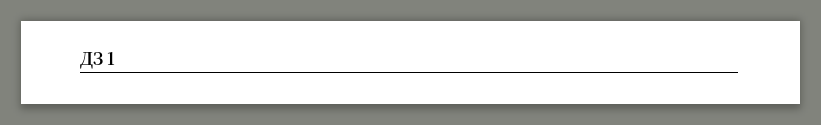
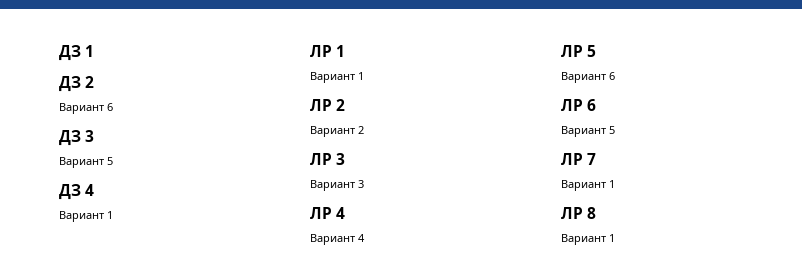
(116, 58) none -> [59,76,95,92] [59,103,113,114] [59,130,95,146] [59,157,113,168] [59,184,95,200] [59,211,113,222] [310,45,346,57] [310,72,364,83] [310,99,346,111] [310,126,364,137] [310,153,346,165] [310,180,364,191] [310,207,346,219] [310,234,365,245] [561,45,597,57] [561,72,615,83] [561,99,597,111] [561,126,615,137] [561,153,597,165] [561,180,615,191] [561,207,597,219] [561,234,615,245] // ДЗ 2 // Вариант 6 // ДЗ 3 // Вариант 5 // ДЗ 4 // Вариант 1 // ЛР 1 // Вариант 1 // ЛР 2 // Вариант 2 // ЛР 3 // Вариант 3 // ЛР 4 // Вариант 4 // ЛР 5 // Вариант 6 // ЛР 6 // Вариант 5 // ЛР 7 // Вариант 1 // ЛР 8 // Вариант 1

